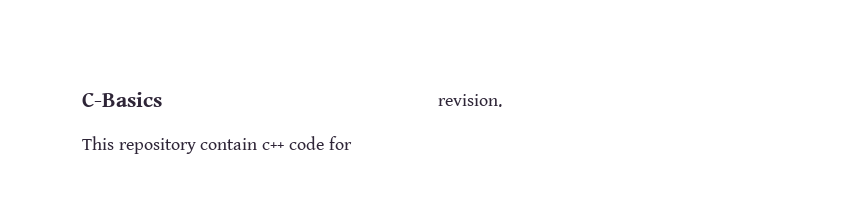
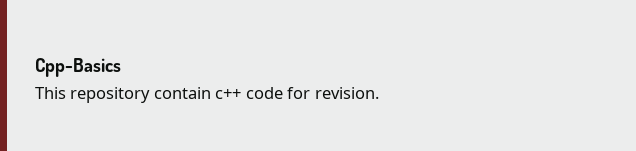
[82,92,162,107] C-Basics -> [35,58,121,77] Cpp-Basics

